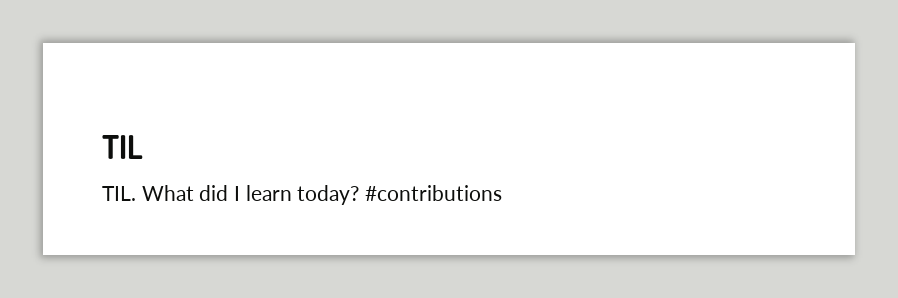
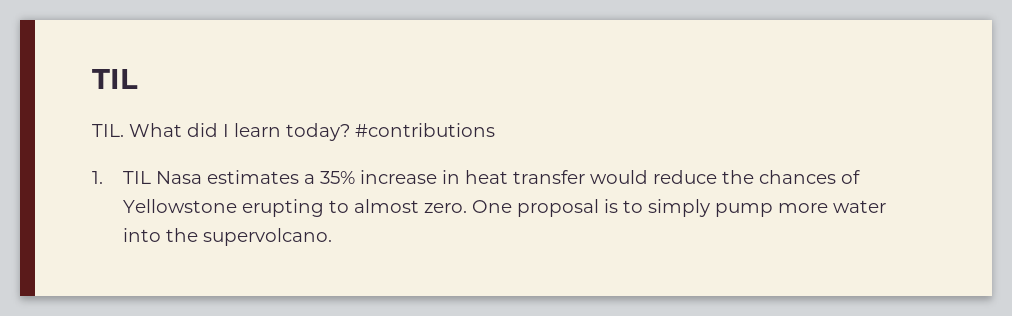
(503, 193) none -> [92,170,861,184] [123,199,887,217] [123,228,333,246] // 1. TIL Nasa estimates a 35% increase in heat transfer would reduce the chances of Yellowstone erupting to almost zero. One proposal is to simply pump more water into the supervolcano.

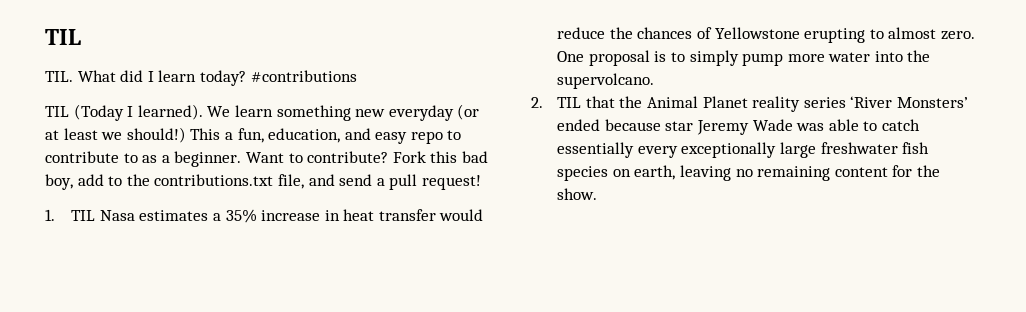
(495, 130) none -> [45,104,480,121] [45,127,462,144] [45,151,488,167] [45,174,481,190] // TIL (Today I learned). We learn something new everyday (or at least we should!) This a fun, education, and easy repo to contribute to as a beginner. Want to contribute? Fork this bad boy, add to the contributions.txt file, and send a pull request!
(333, 237) none -> [531,96,968,112] [557,119,920,135] [557,142,930,158] [557,165,940,181] [557,188,598,200] // 2. TIL that the Animal Planet reality series ‘River Monsters’ ended because star Jeremy Wade was able to catch essentially every exceptionally large freshwater fish species on earth, leaving no remaining content for the show.

